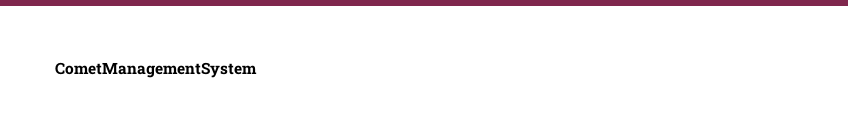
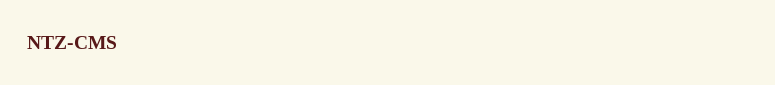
[55,62,257,78] CometManagementSystem -> [27,36,117,49] NTZ-CMS

